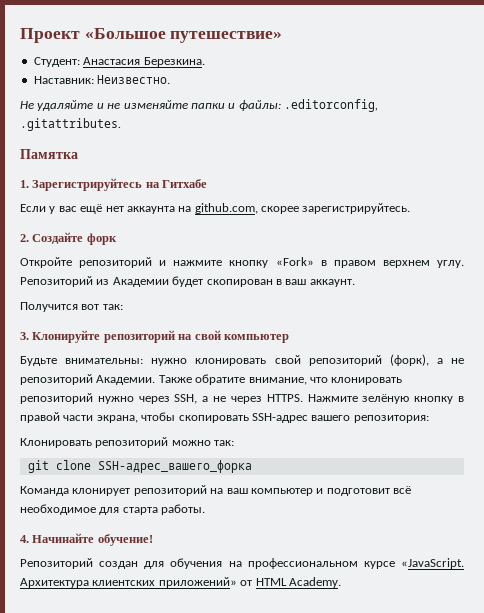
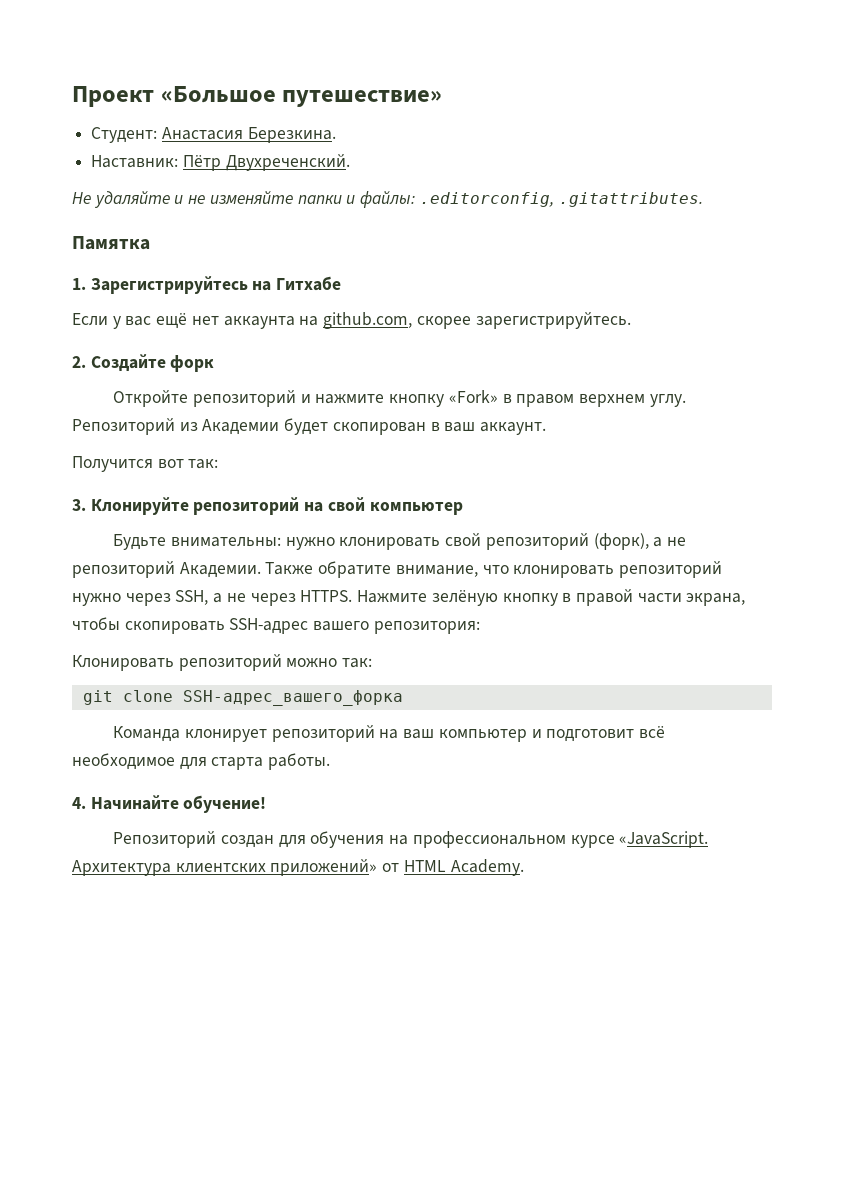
[97,75,171,84] Неизвестно. -> [182,154,350,171] Пётр Двухреченский.

